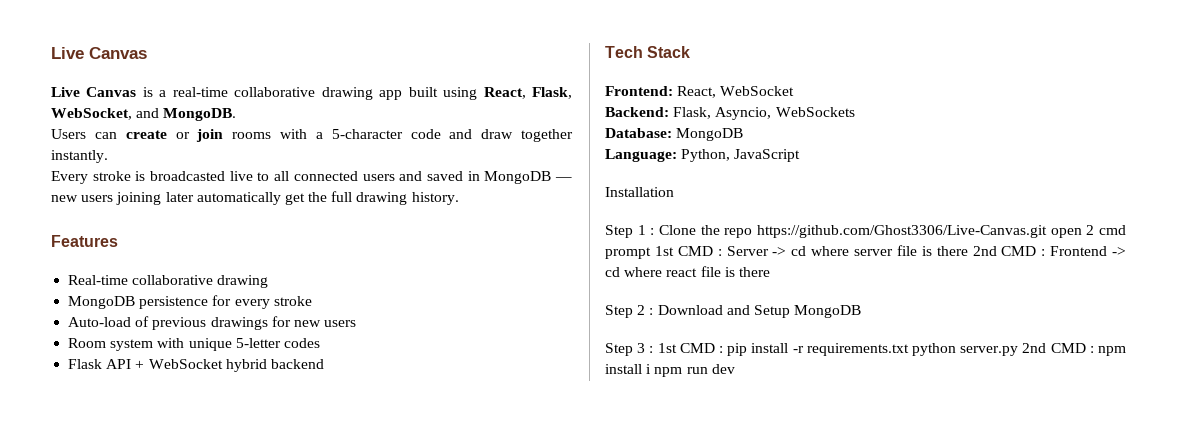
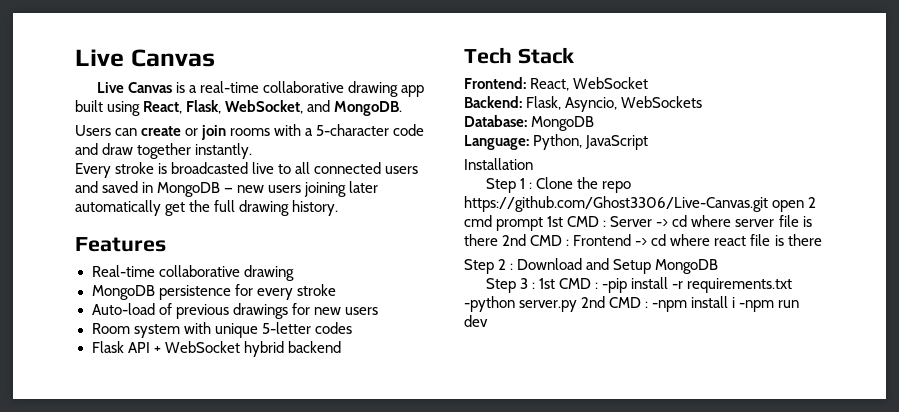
[727,343,748,356] pip -> [601,278,627,293] -pip
[912,343,956,356] python -> [464,296,515,312] -python
[1098,346,1126,356] npm -> [652,300,688,312] -npm
[654,367,683,377] npm -> [739,300,775,312] -npm

